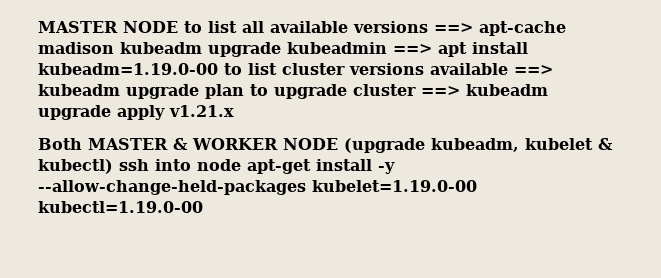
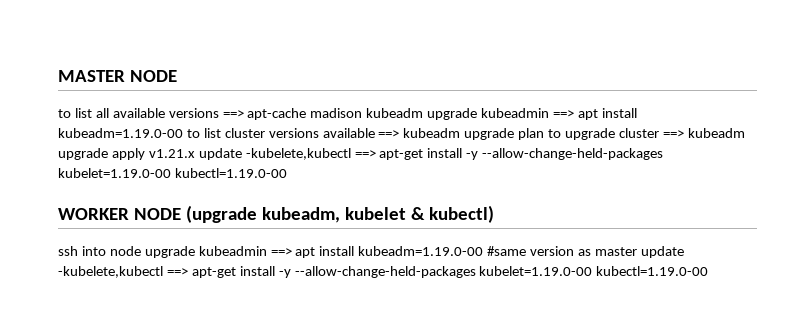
(178, 27) none -> (177, 76) //
[38,138,188,150] // Both MASTER & -> [198,148,664,160] [58,168,287,178] update -kubelete,kubectl ==> apt-get install -y --allow-change-held-packages kubelet=1.19.0-00 kubectl=1.19.0-00 //
(113, 166) none -> (494, 214) //
(241, 165) none -> [144,246,684,258] [58,266,188,278] upgrade kubeadmin ==> apt install kubeadm=1.19.0-00 #same version as master update -kubelete,kubectl ==>

